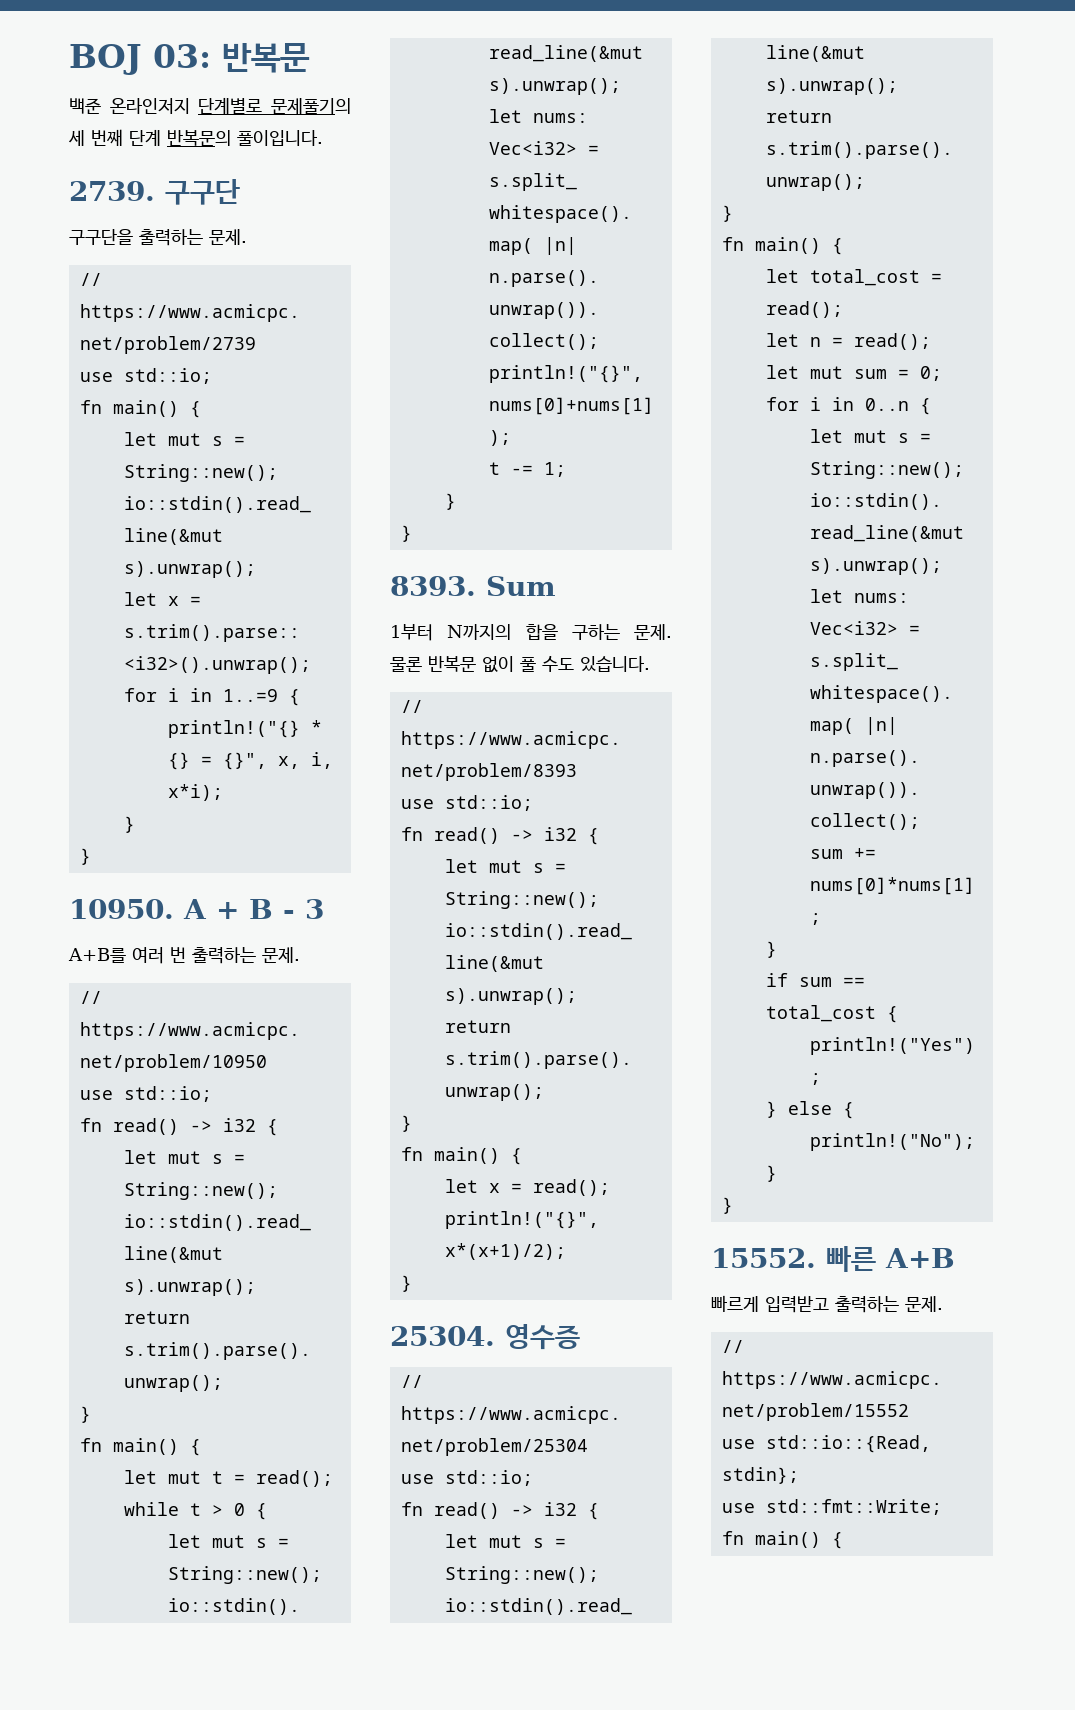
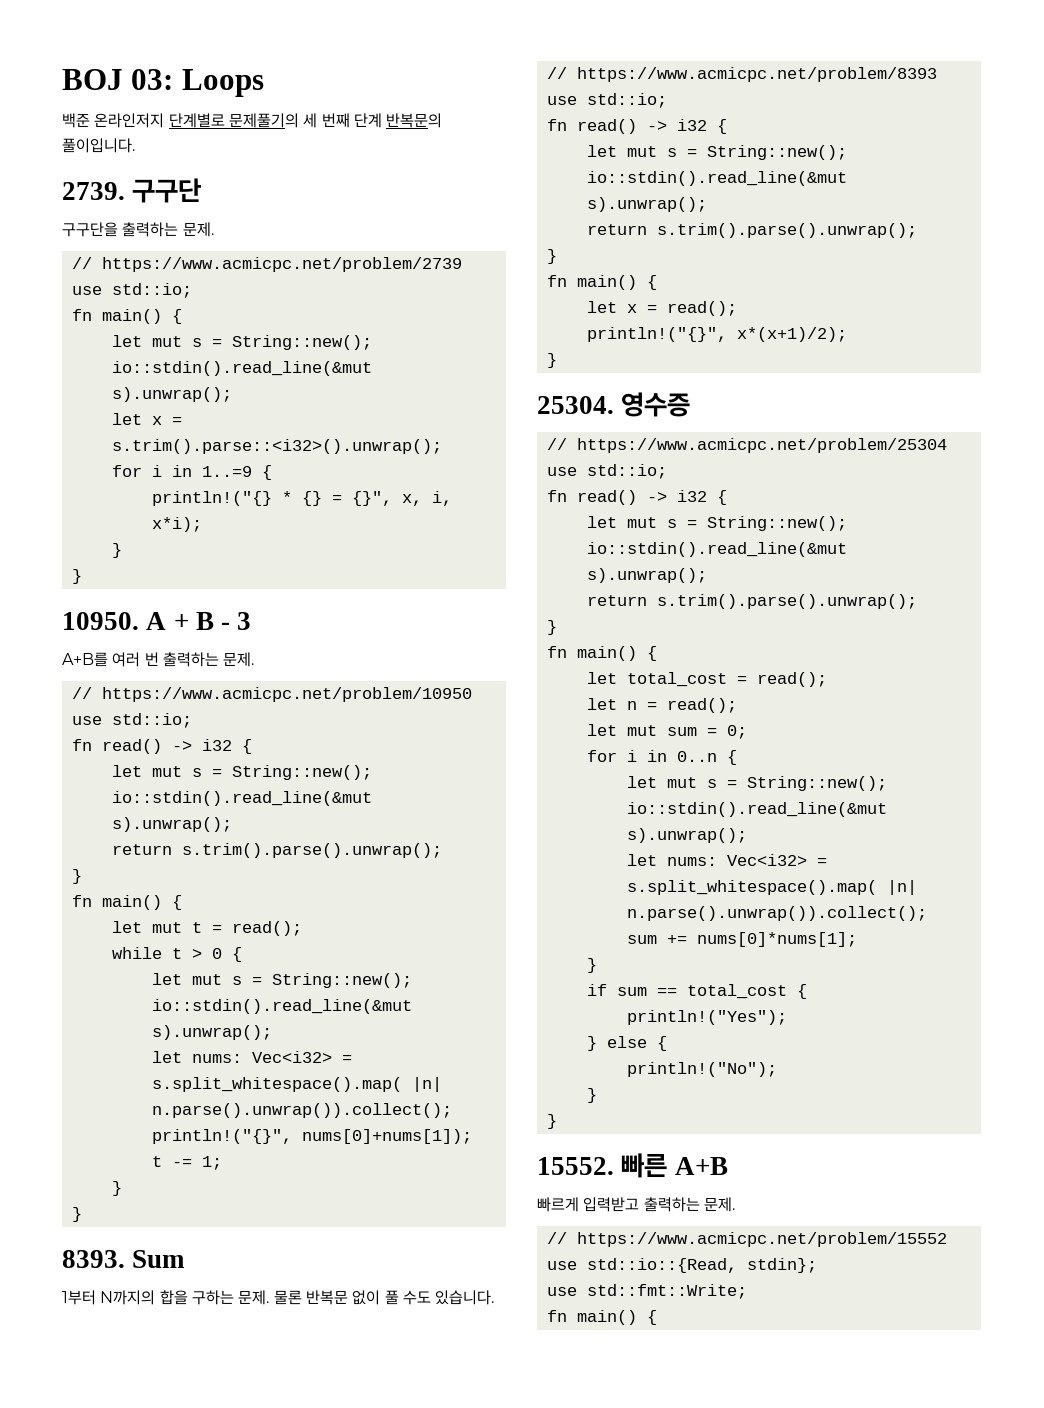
[222,43,311,73] 반복문 -> [181,69,264,97] Loops

